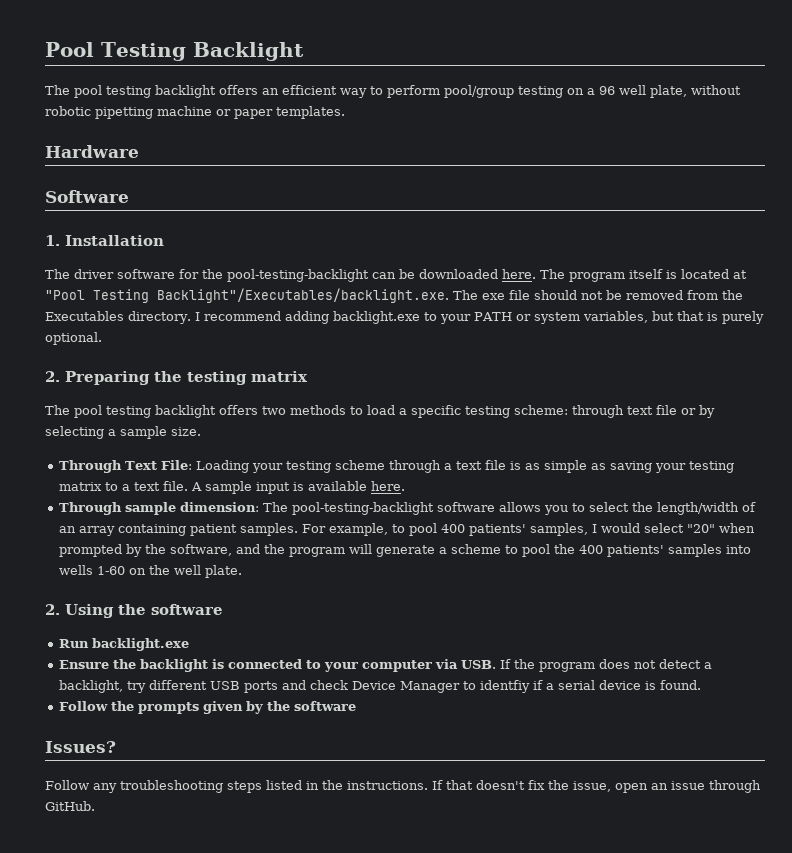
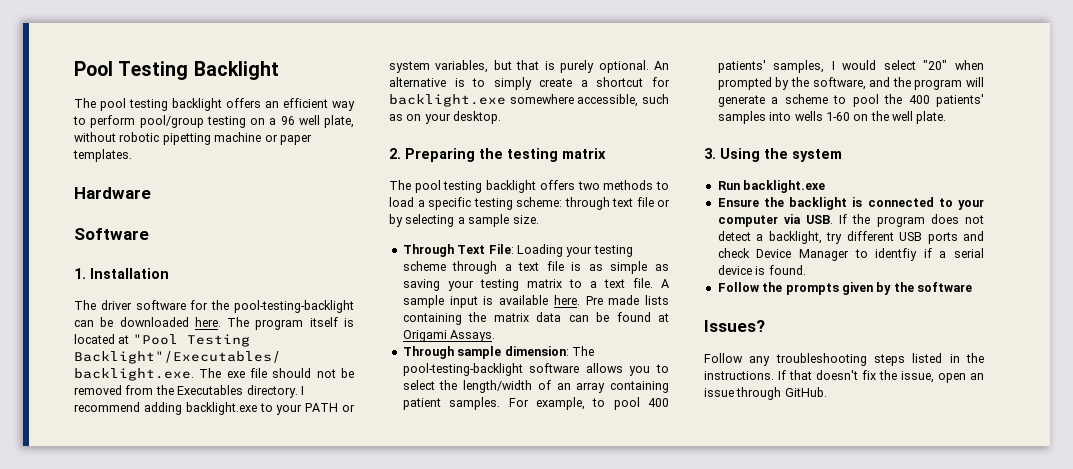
(102, 338) none -> [654,61,669,70] [389,77,670,90] [389,94,669,107] [389,111,502,124] An alternative is to simply create a shortcut for backlight.exe somewhere accessible, such as on your desktop.
(405, 486) none -> [585,295,669,305] [402,312,669,325] [402,330,496,342] Pre made lists containing the matrix data can be found at Origami Assays.
[45,604,60,615] 2. -> [704,148,716,159] 3.
[151,604,223,615] software -> [792,149,842,162] system

